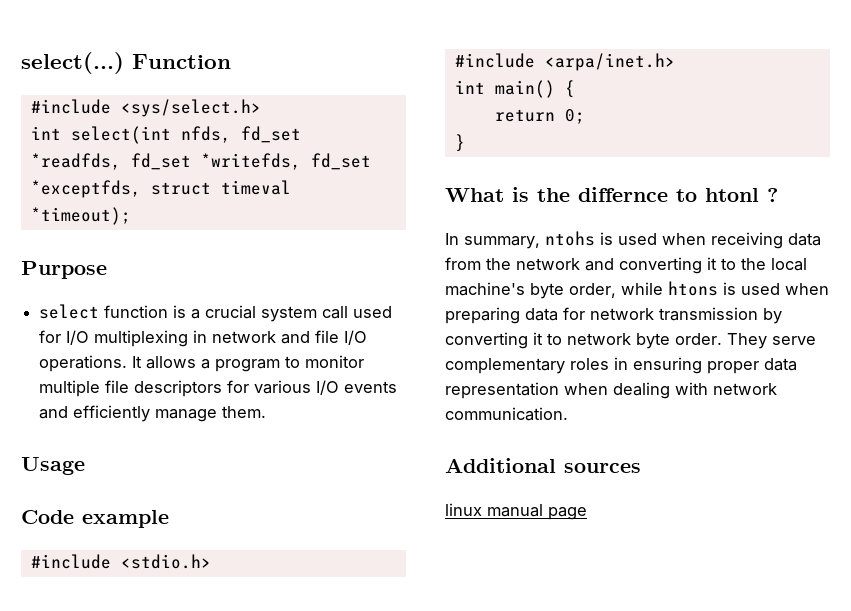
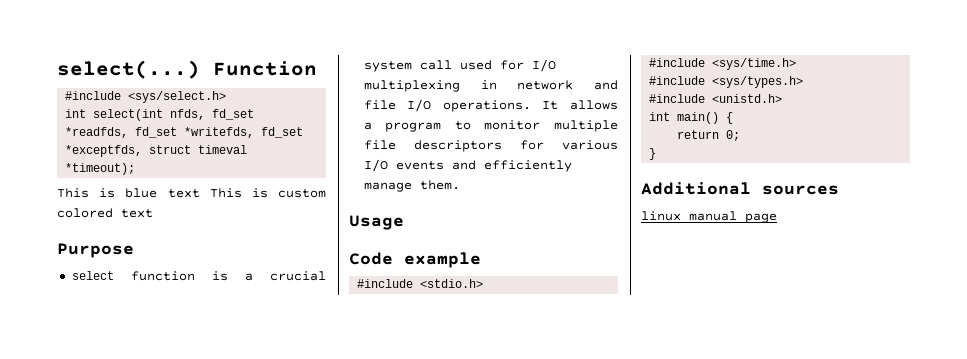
(131, 216) none -> [57,188,326,198] [57,208,153,218] // This is blue text This is custom colored text
[544,53,675,71] <arpa/inet.h> -> [712,58,797,70] [649,76,804,88] [649,94,783,103] <sys/time.h> // #include <sys/types.h> // #include <unistd.h>
[445,187,778,202] [445,231,821,249] [445,257,807,274] [445,281,829,299] [445,307,782,324] [445,332,816,349] [445,357,797,374] [445,382,777,399] [445,407,568,421] // What is the differnce to htonl ? // In summary, ntohs is used when receiving data from the network and converting it to the local machine's byte order, while htons is used when preparing data for network transmission by converting it to network byte order. They serve complementary roles in ensuring proper data representation when dealing with network communication. -> (657, 154) none

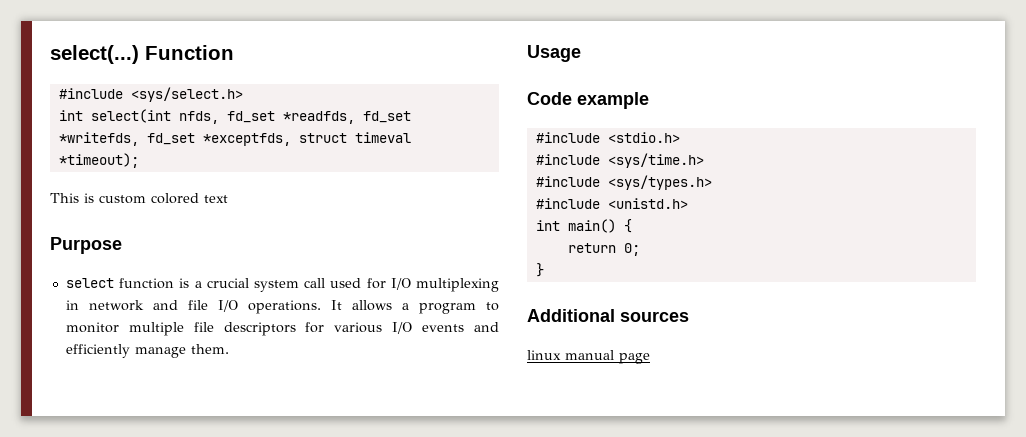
[125,188,268,198] blue text This is -> (94, 198) none

